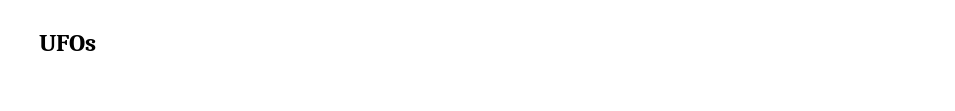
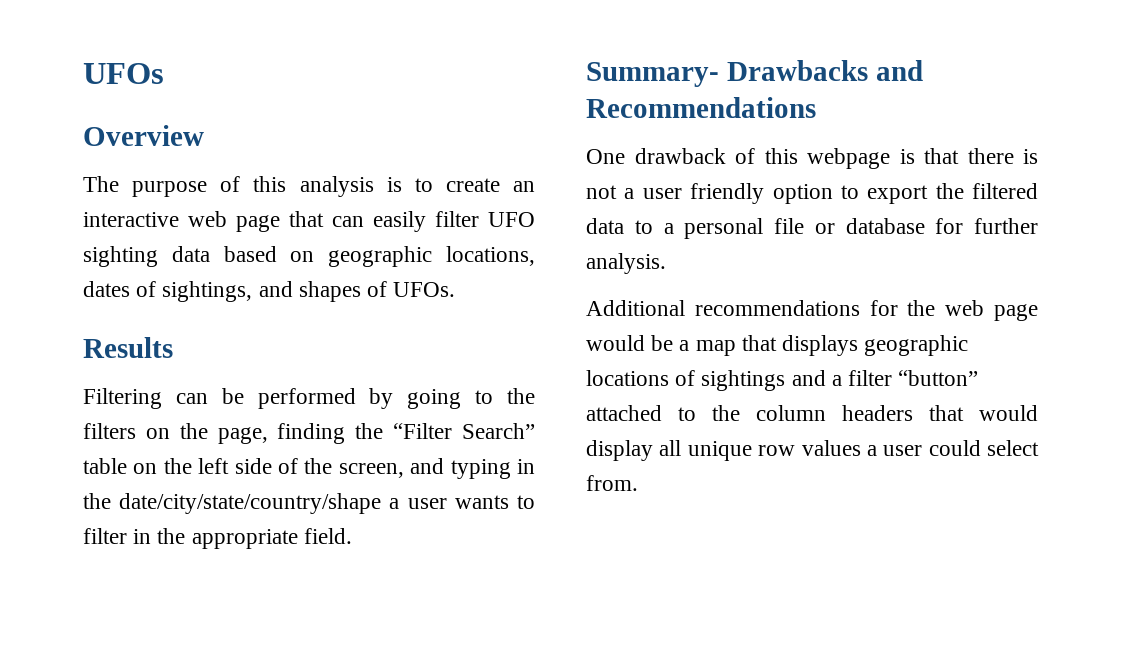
(96, 43) none -> [83,125,204,146] [83,176,535,197] [83,211,535,232] [83,246,535,267] [83,281,456,302] [83,337,173,358] [83,388,535,409] [83,423,535,444] [83,458,535,479] [83,493,535,514] [83,528,352,549] [586,60,923,87] [586,97,816,118] [586,148,1038,169] [586,183,1038,204] [586,218,1038,239] [586,253,666,274] [586,300,1038,321] [586,335,969,356] [586,370,979,391] [586,405,1038,421] [586,440,1039,461] [586,475,638,491] // Overview // The purpose of this analysis is to create an interactive web page that can easily filter UFO sighting data based on geographic locations, dates of sightings, and shapes of UFOs. // Results // Filtering can be performed by going to the filters on the page, finding the “Filter Search” table on the left side of the screen, and typing in the date/city/state/country/shape a user wants to filter in the appropriate field. // Summary- Drawbacks and Recommendations // One drawback of this webpage is that there is not a user friendly option to export the filtered data to a personal file or database for further analysis. // Additional recommendations for the web page would be a map that displays geographic locations of sightings and a filter “button” attached to the column headers that would display all unique row values a user could select from.

